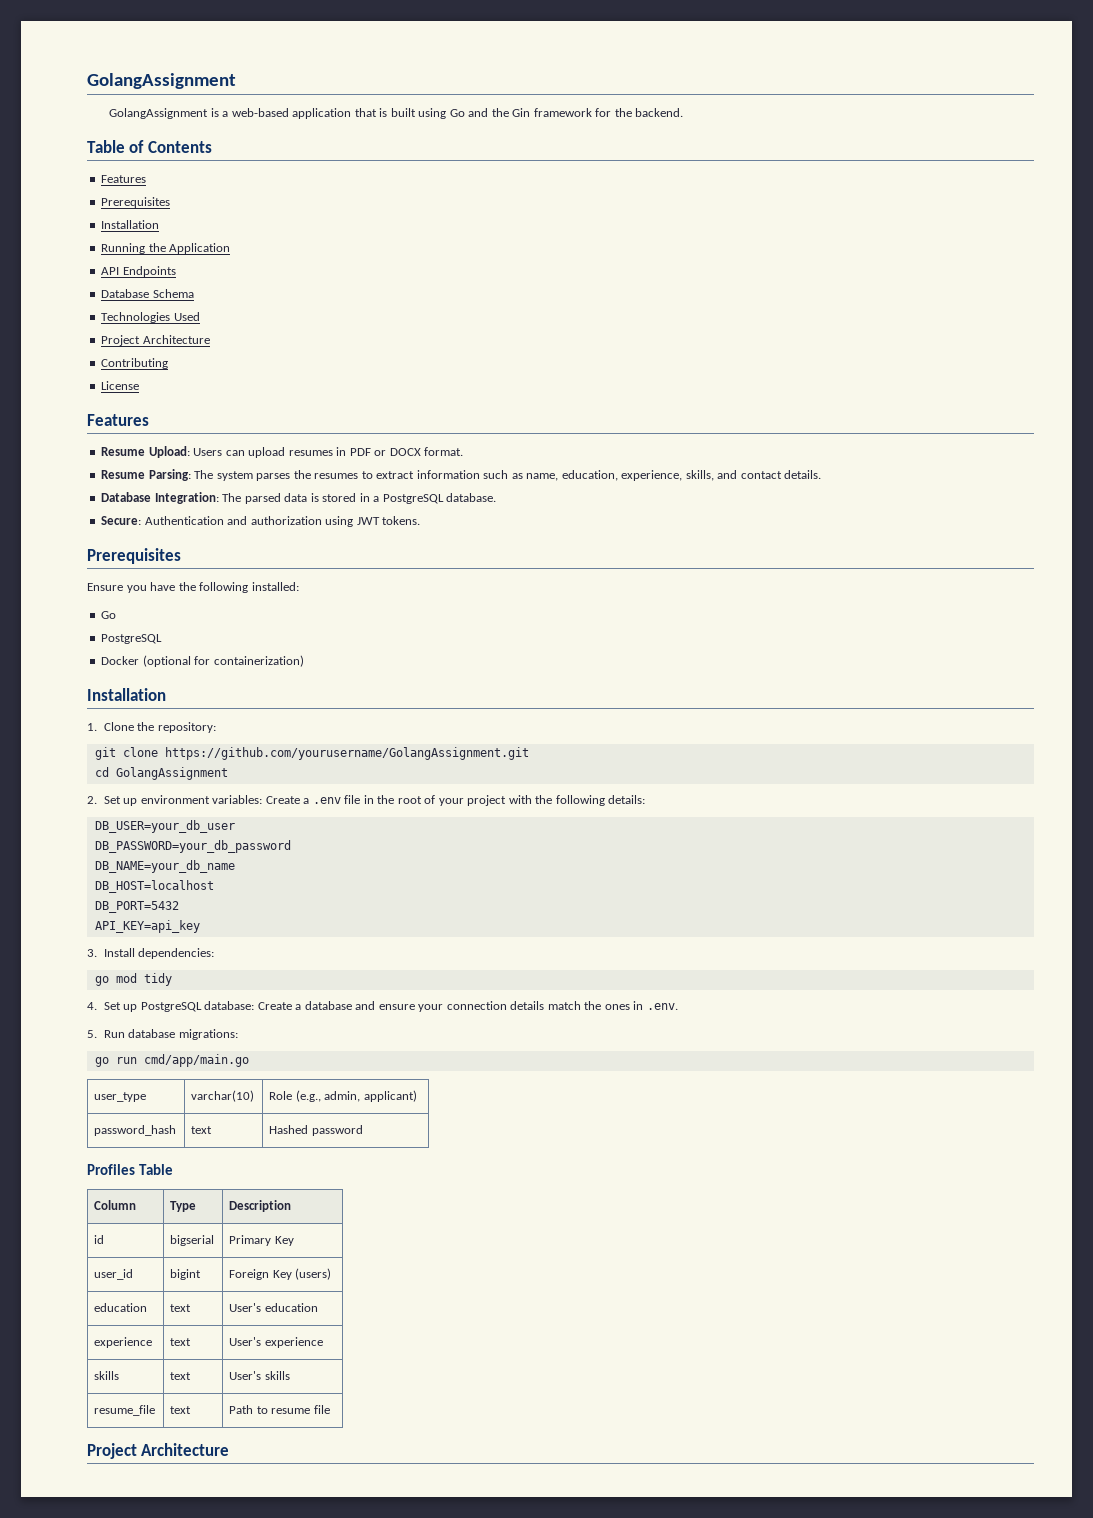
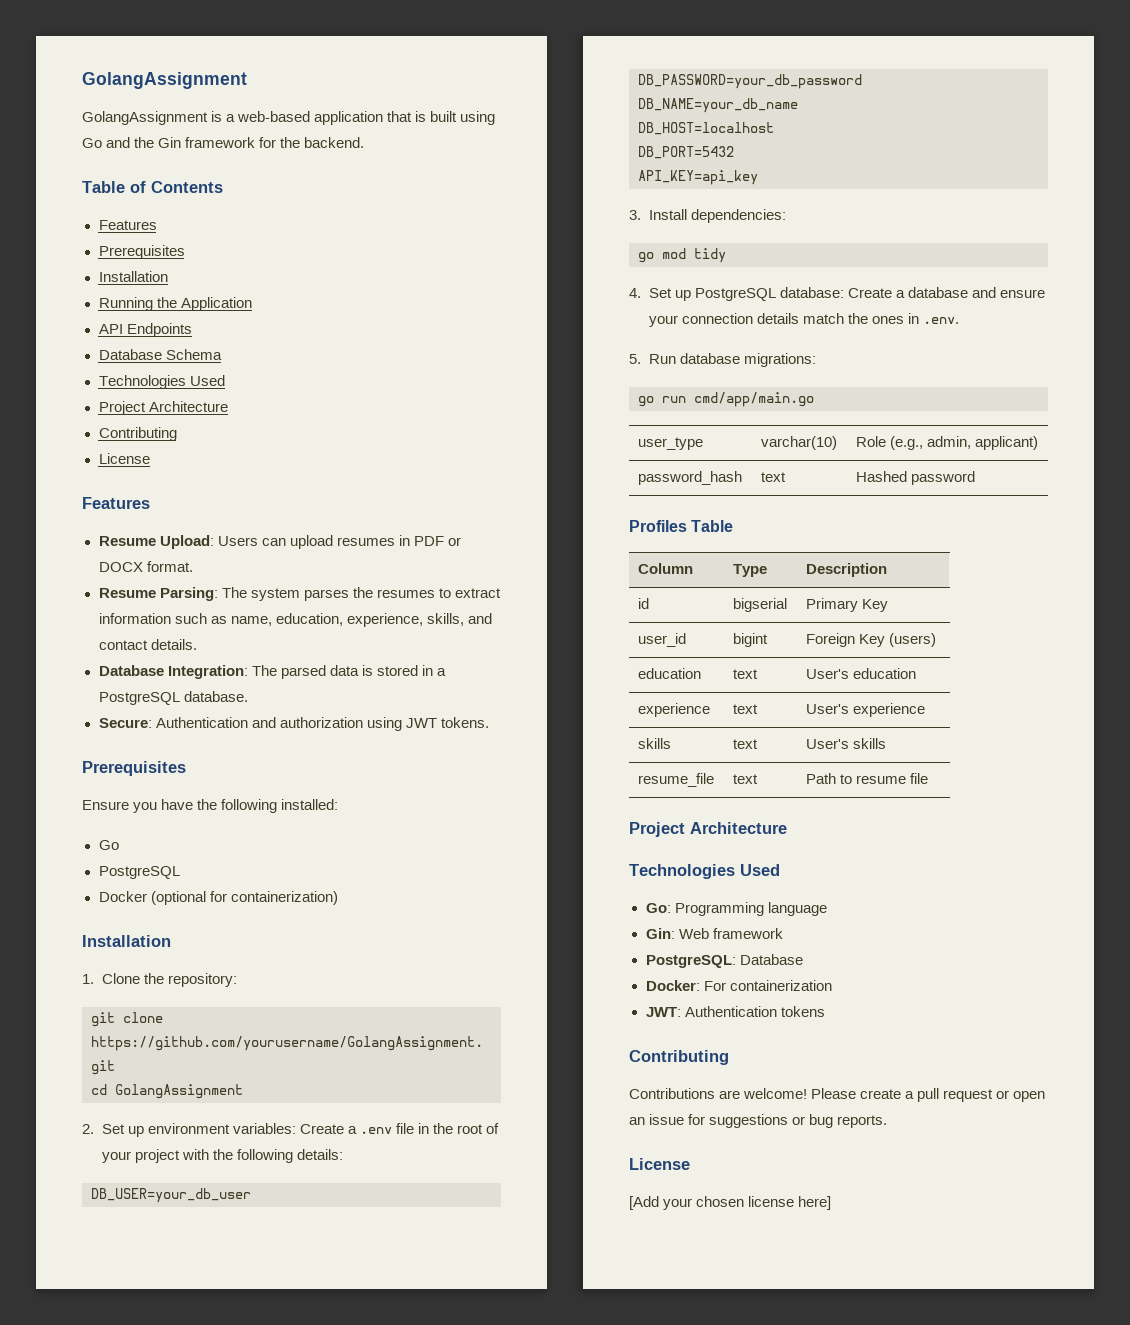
(230, 1449) none -> [629,864,780,879] [645,902,827,916] [645,928,783,939] [645,954,803,968] [645,980,832,991] [645,1006,825,1017] [629,1050,729,1065] [629,1088,1046,1102] [629,1114,888,1128] [629,1158,690,1170] [629,1196,832,1210] // Technologies Used // Go: Programming language // Gin: Web framework // PostgreSQL: Database // Docker: For containerization // JWT: Authentication tokens // Contributing // Contributions are welcome! Please create a pull request or open an issue for suggestions or bug reports. // License // [Add your chosen license here]

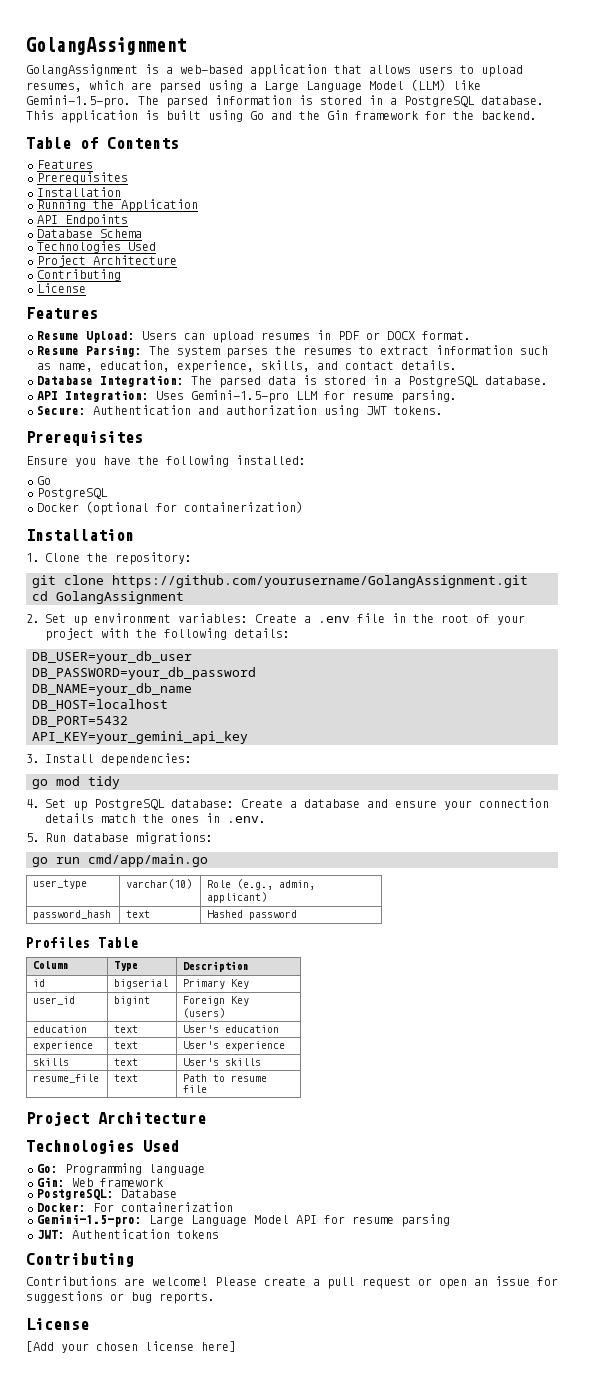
(413, 116) none -> [369,65,523,77] [26,79,481,93] [26,95,544,108] [26,110,138,123] allows users to upload resumes, which are parsed using a Large Language Model (LLM) like Gemini-1.5-pro. The parsed information is stored in a PostgreSQL database. This application
(248, 696) none -> [37,390,457,403] // API Integration: Uses Gemini-1.5-pro LLM for resume parsing.
[638,170,758,185] API_KEY=api_key -> [32,731,248,744] API_KEY=your_gemini_api_key
(832, 985) none -> [37,1214,450,1227] // Gemini-1.5-pro: Large Language Model API for resume parsing

